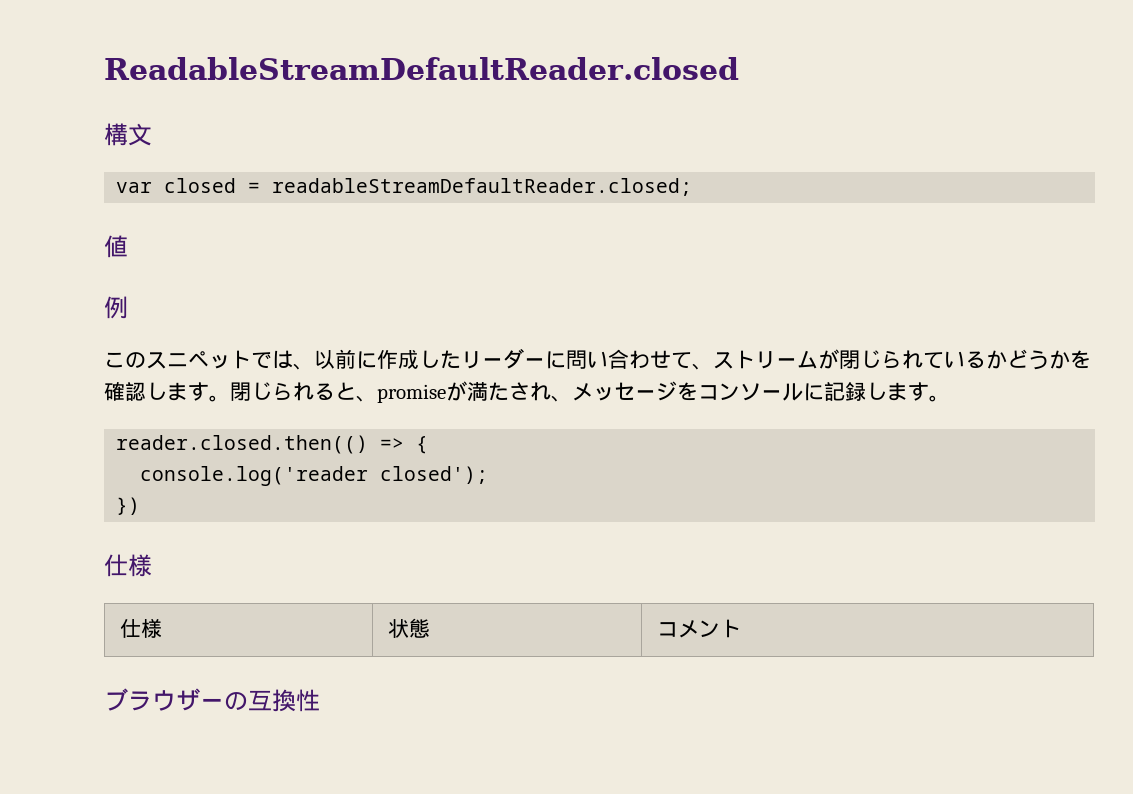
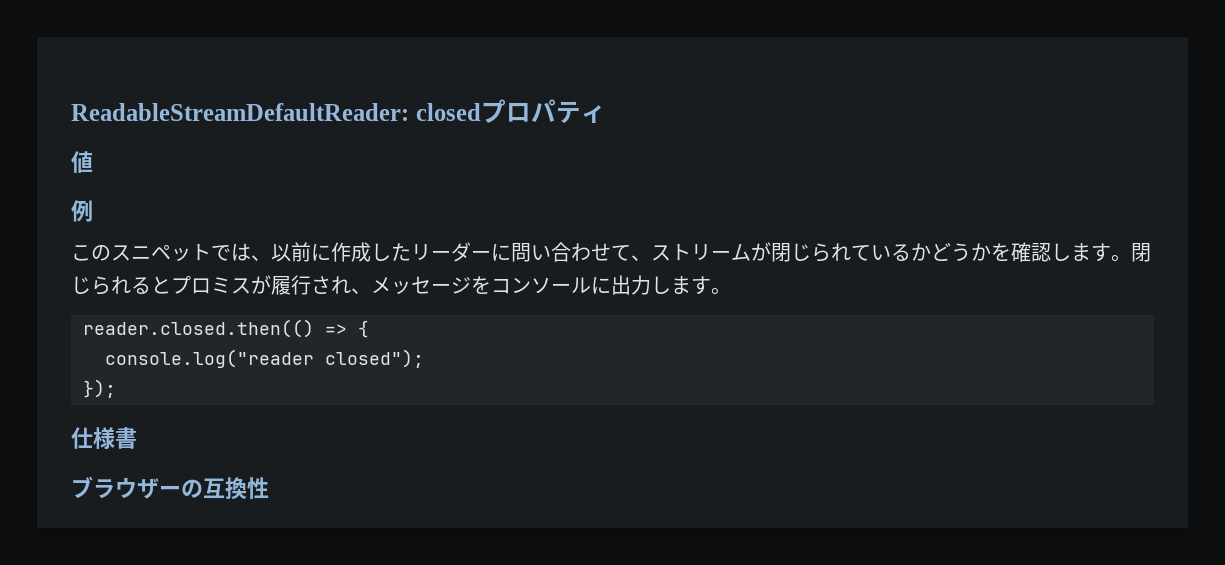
[104,57,739,80] [104,123,152,146] [116,178,693,196] ReadableStreamDefaultReader.closed // 構文 // var closed = readableStreamDefaultReader.closed; -> [71,99,606,124] ReadableStreamDefaultReader: closedプロパティ
[356,381,509,403] 、promiseが満た -> [171,275,311,295] プロミスが履行
[824,382,866,401] 記録 -> [611,275,651,295] 出力
[140,466,489,486] [116,497,141,515] [104,554,152,577] [120,618,163,638] [388,618,431,638] [657,619,742,638] console.log('reader closed'); // }) // 仕様 // 仕様 | 状態 | コメント -> [105,349,424,368] [83,379,116,398] [71,427,137,449] console.log("reader closed"); // }); // 仕様書

